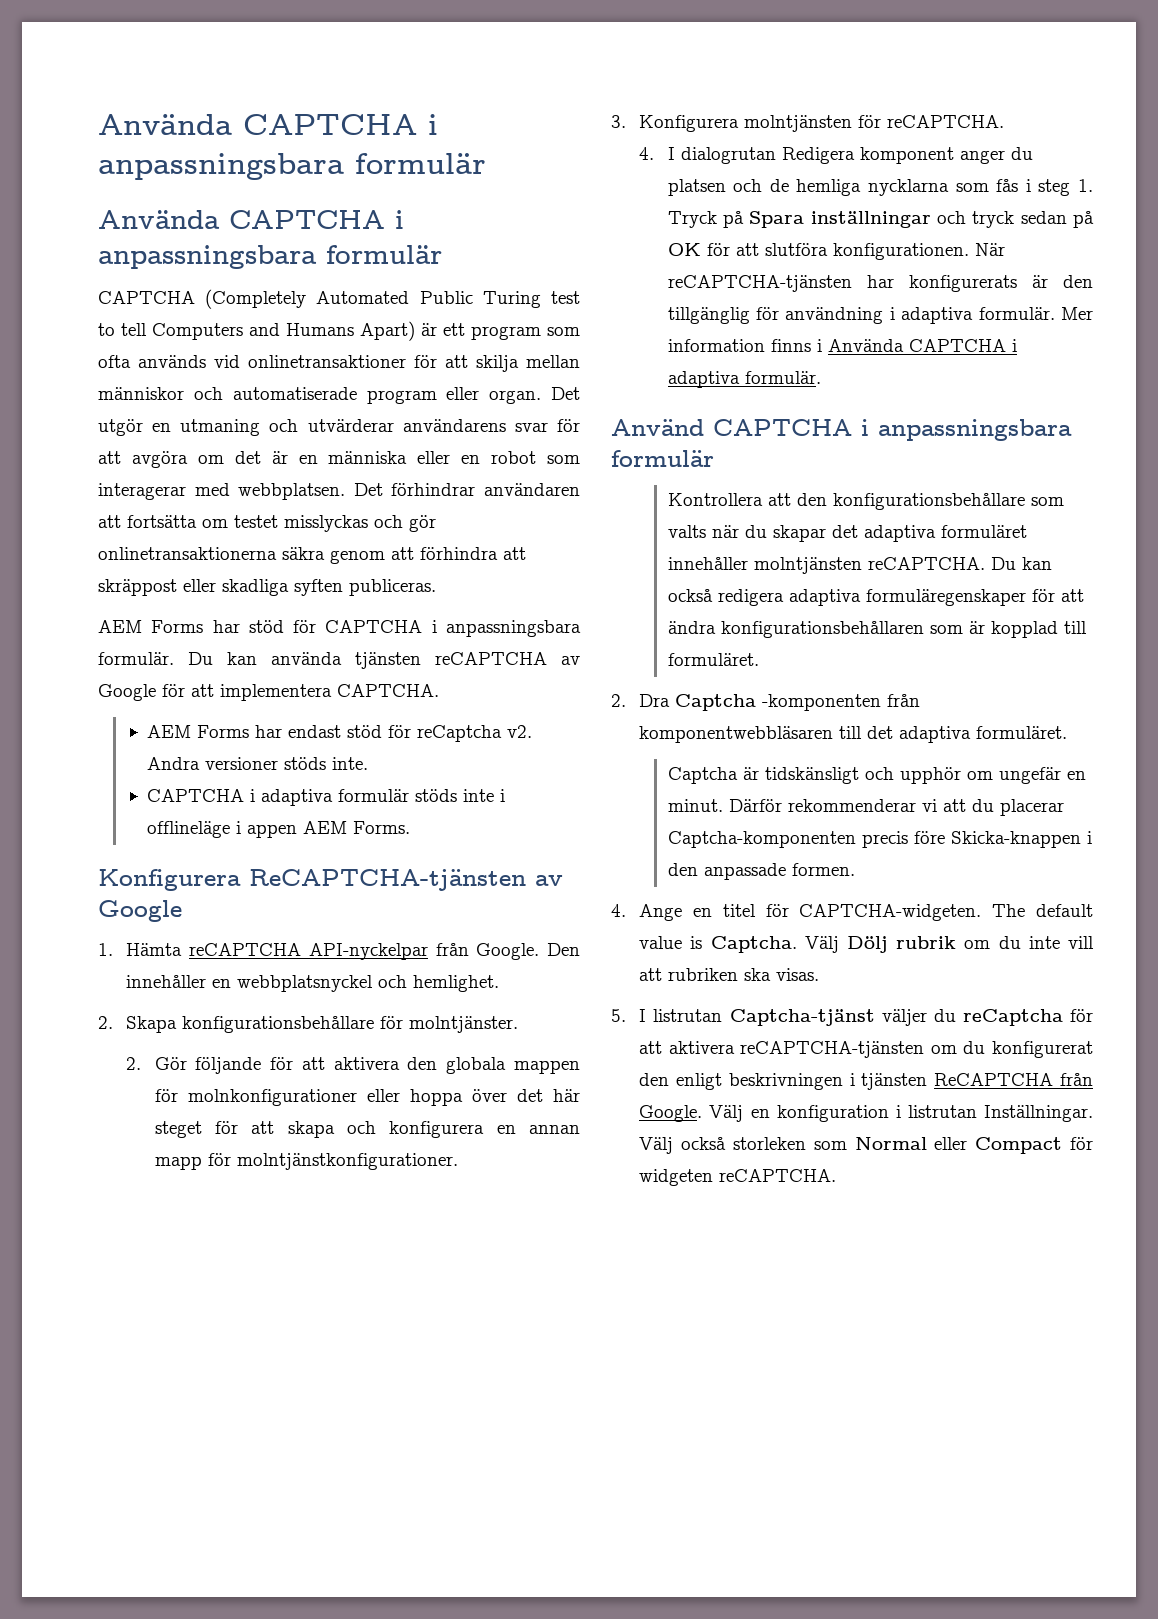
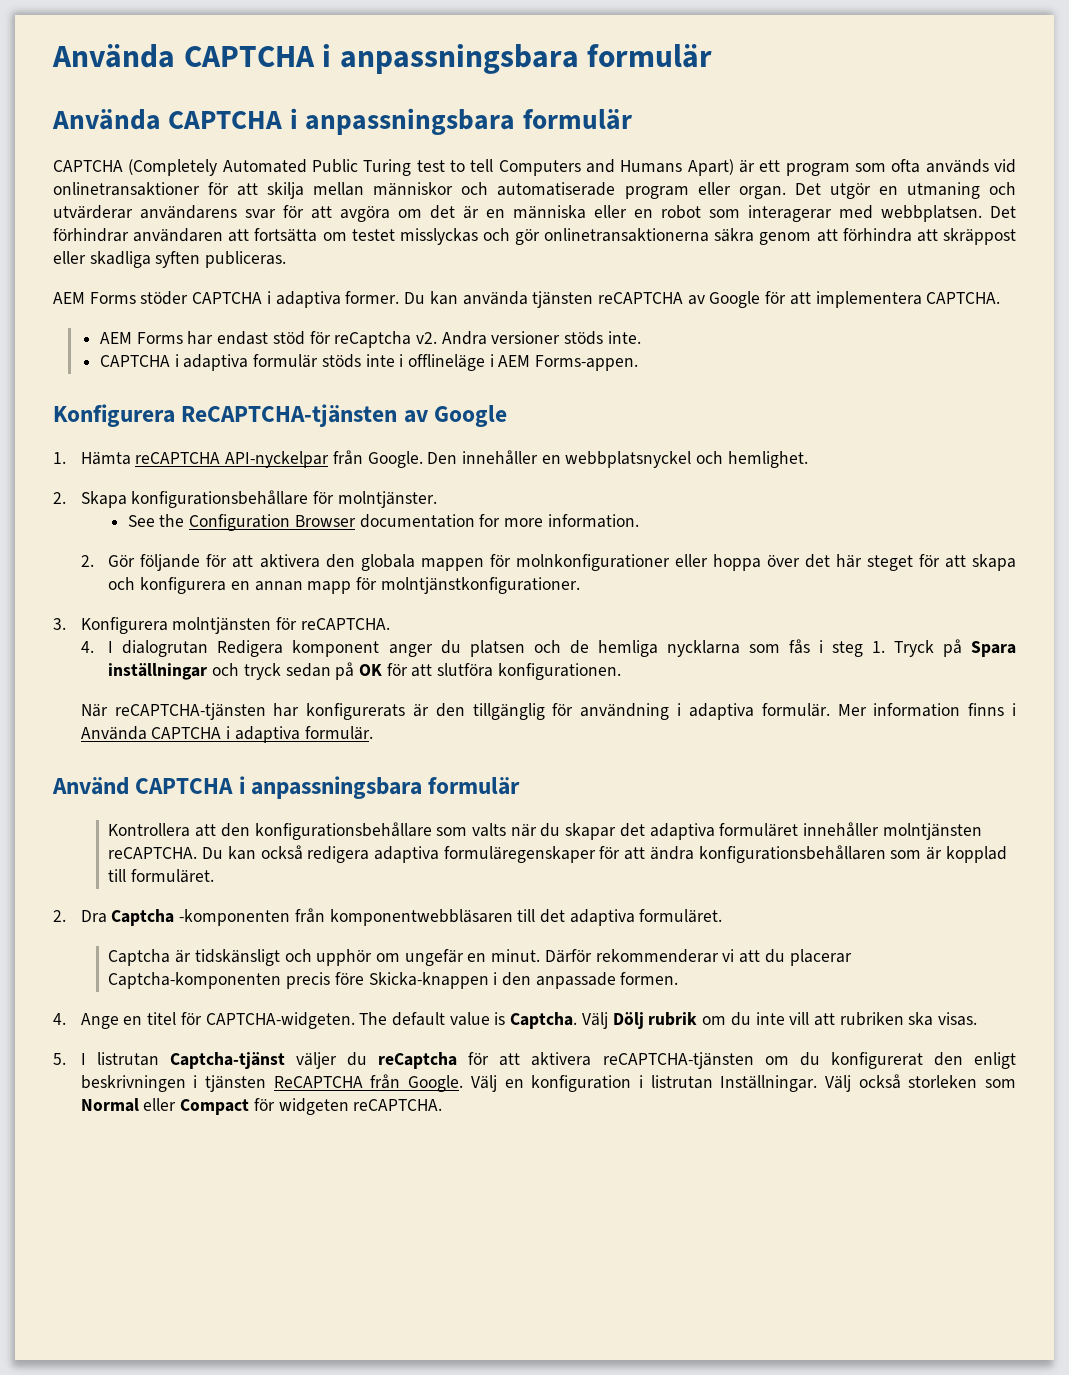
[212,620,581,637] [98,652,174,665] har stöd för CAPTCHA i anpassningsbara formulär. -> [140,291,400,308] stöder CAPTCHA i adaptiva former.
[247,821,411,838] appen AEM Forms. -> [498,355,639,371] AEM Forms-appen.
(519, 1024) none -> [127,514,639,531] // See the Configuration Browser documentation for more information.
(969, 251) none -> (621, 671) //

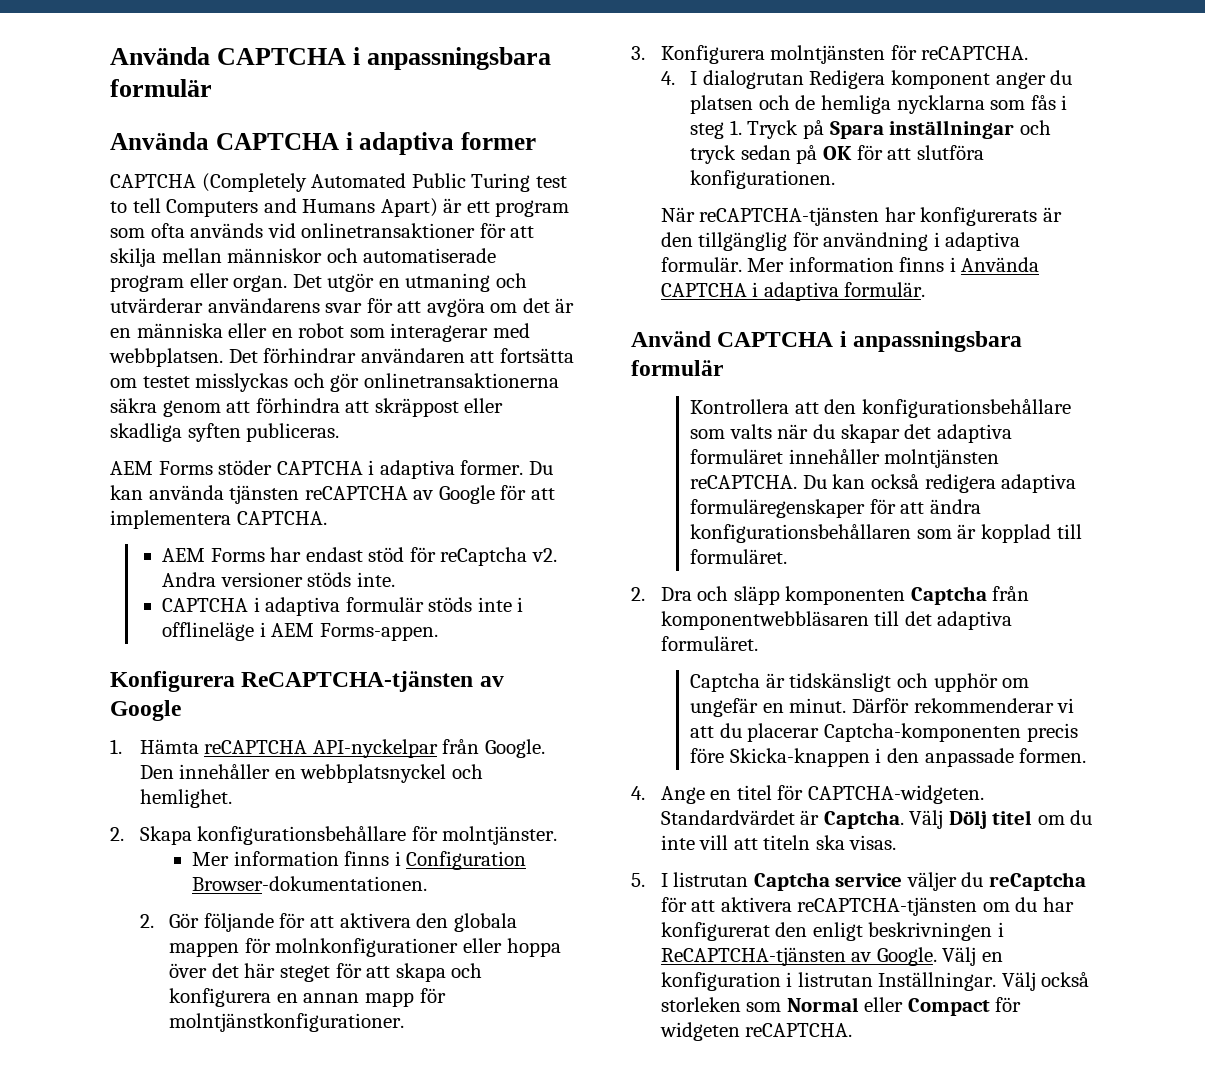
[305,108,632,135] anpassningsbara formulär -> [359,132,536,155] adaptiva former
[127,514,639,531] See the Configuration Browser documentation for more information. -> [191,851,527,870] [191,876,427,891] Mer information finns i Configuration Browser-dokumentationen.
[111,909,291,926] Captcha -komponenten -> [697,586,987,605] och släpp komponenten Captcha
[359,1012,506,1026] The default value is -> [660,810,820,825] Standardvärdet är
[648,1012,698,1026] rubrik -> [992,810,1033,825] titel
[839,1012,904,1026] rubriken -> [763,835,811,850] titeln
[169,1052,285,1069] Captcha-tjänst -> [753,872,903,891] Captcha service
(820, 1059) none -> [1042,897,1074,912] har
[205,1074,401,1092] tjänsten ReCAPTCHA från -> [660,947,872,966] ReCAPTCHA-tjänsten av

